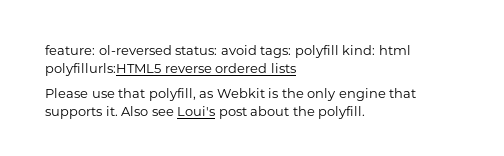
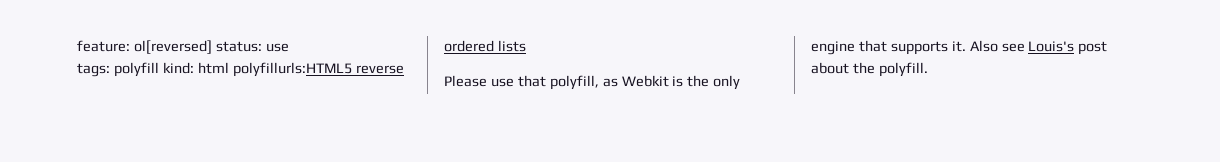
[98,45,257,55] ol-reversed status: avoid -> [133,40,289,54] ol[reversed] status: use //
[177,106,216,116] Loui's -> [1028,41,1075,52] Louis's

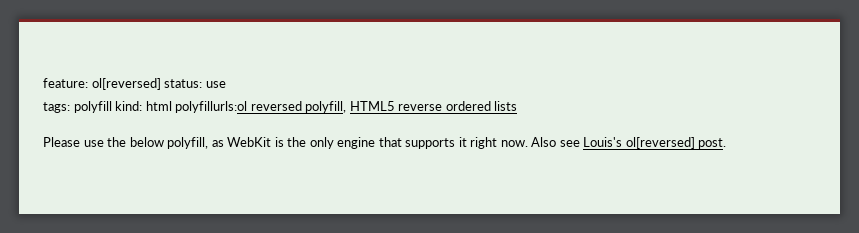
[232,62,352,77] polyfillurls:HTML5 -> [175,101,395,113] polyfillurls:ol reversed polyfill, HTML5
[517,75,546,87] that -> [107,137,164,147] the below
[621,75,669,87] Webkit -> [227,137,272,147] WebKit
[951,40,1108,55] [811,62,928,77] it. Also see Louis's post about the polyfill. -> [458,137,727,149] it right now. Also see Louis's ol[reversed] post.

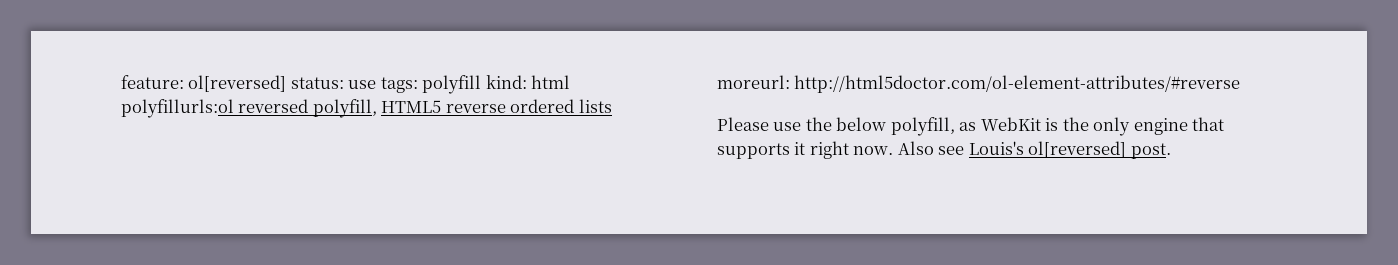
(226, 84) // -> (377, 84) none
(518, 106) none -> [717,75,1241,93] moreurl: http://html5doctor.com/ol-element-attributes/#reverse

